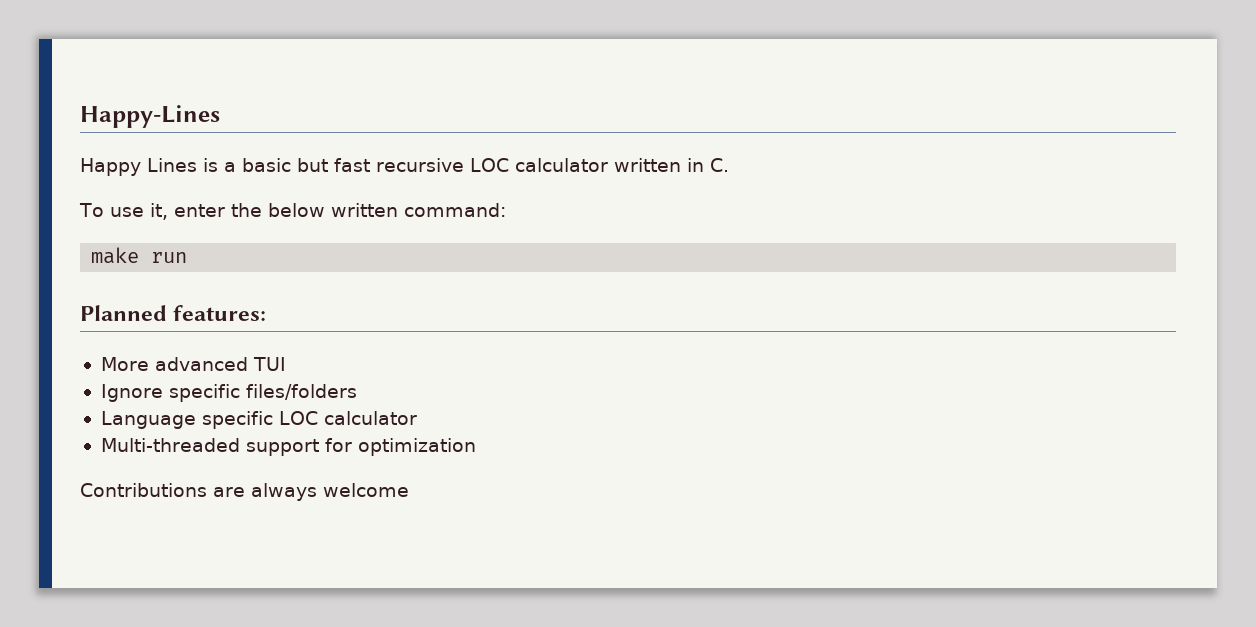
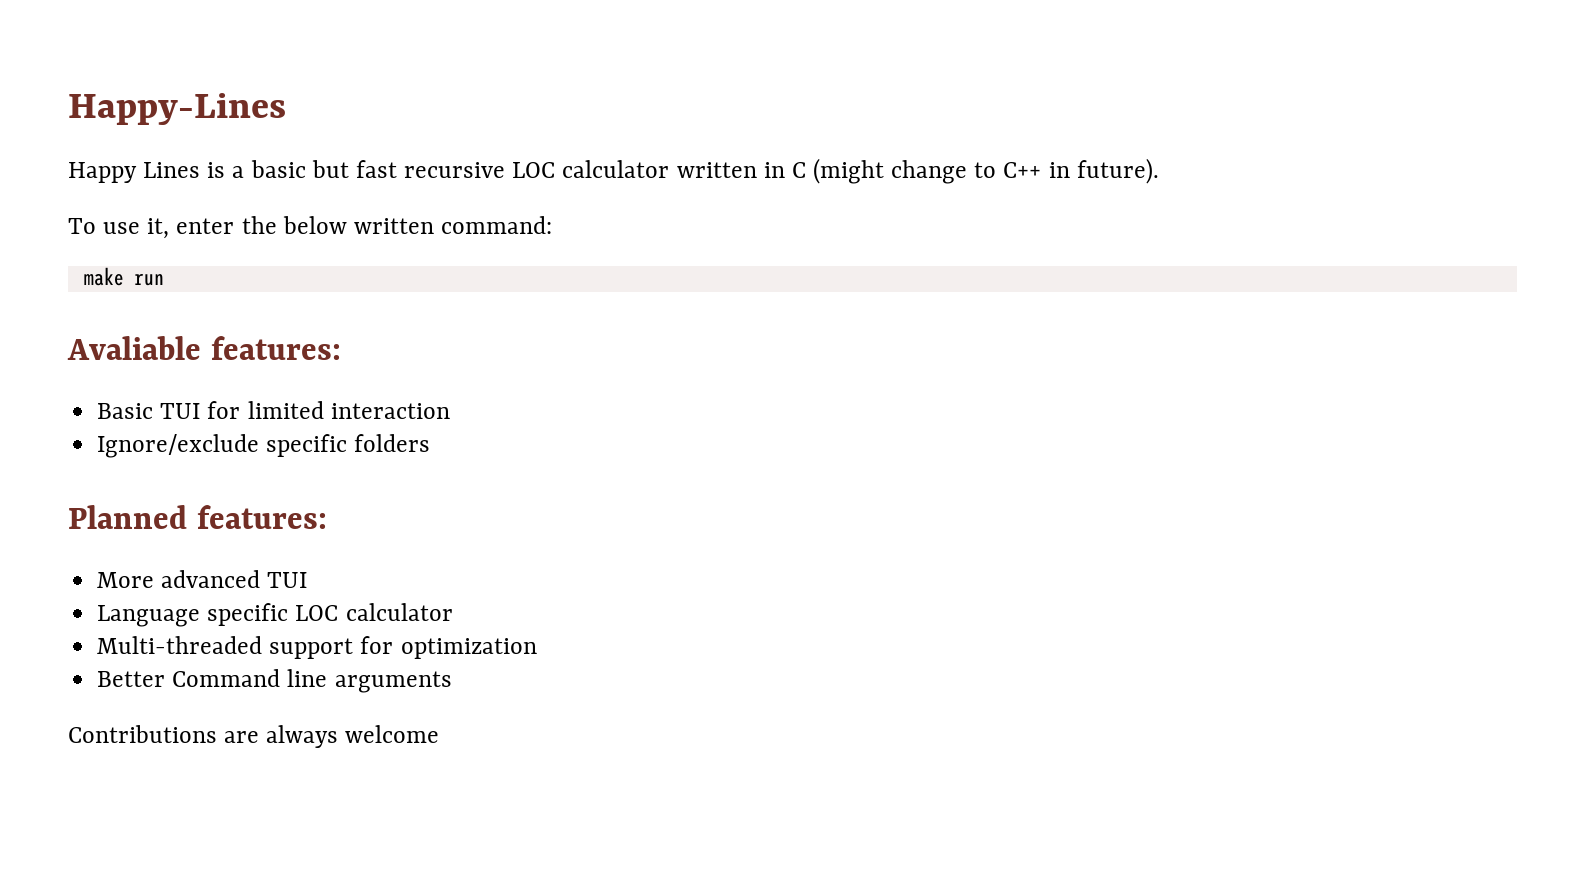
[709,158,729,172] C. -> [791,158,1159,184] C (might change to C++ in future).
(188, 257) none -> [67,336,341,360] [97,401,450,419] [97,434,431,458] // Avaliable features: // Basic TUI for limited interaction // Ignore/exclude specific folders
[100,384,357,402] // Ignore specific files/folders -> (308, 580) none
(476, 447) none -> [97,669,452,693] // Better Command line arguments

